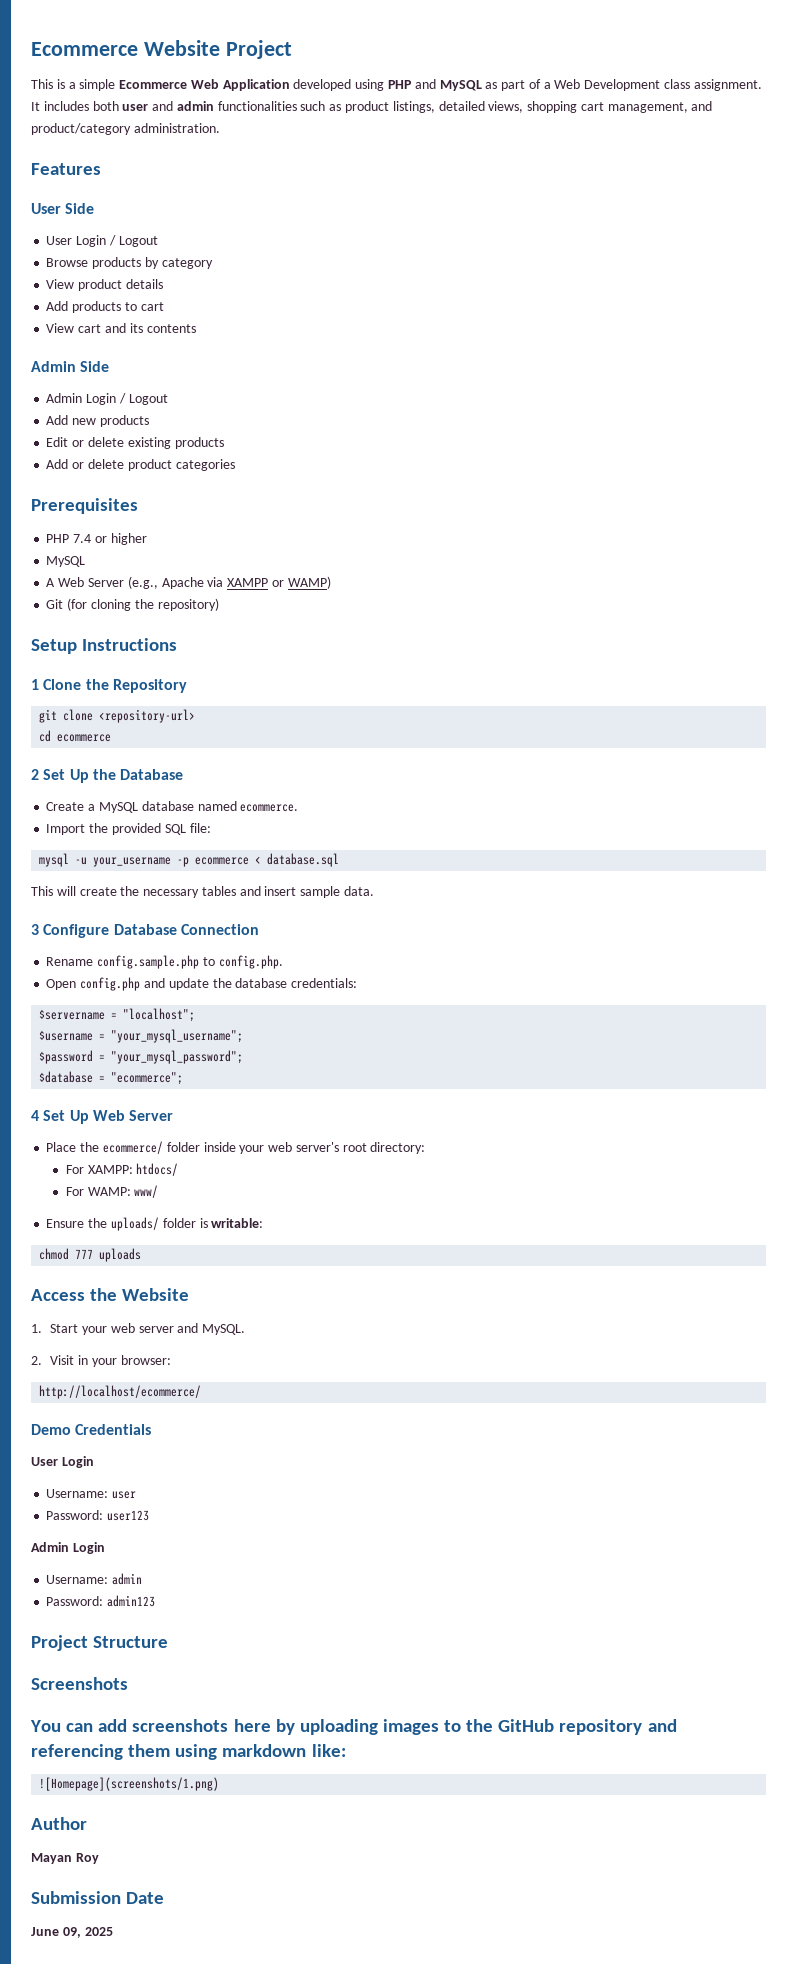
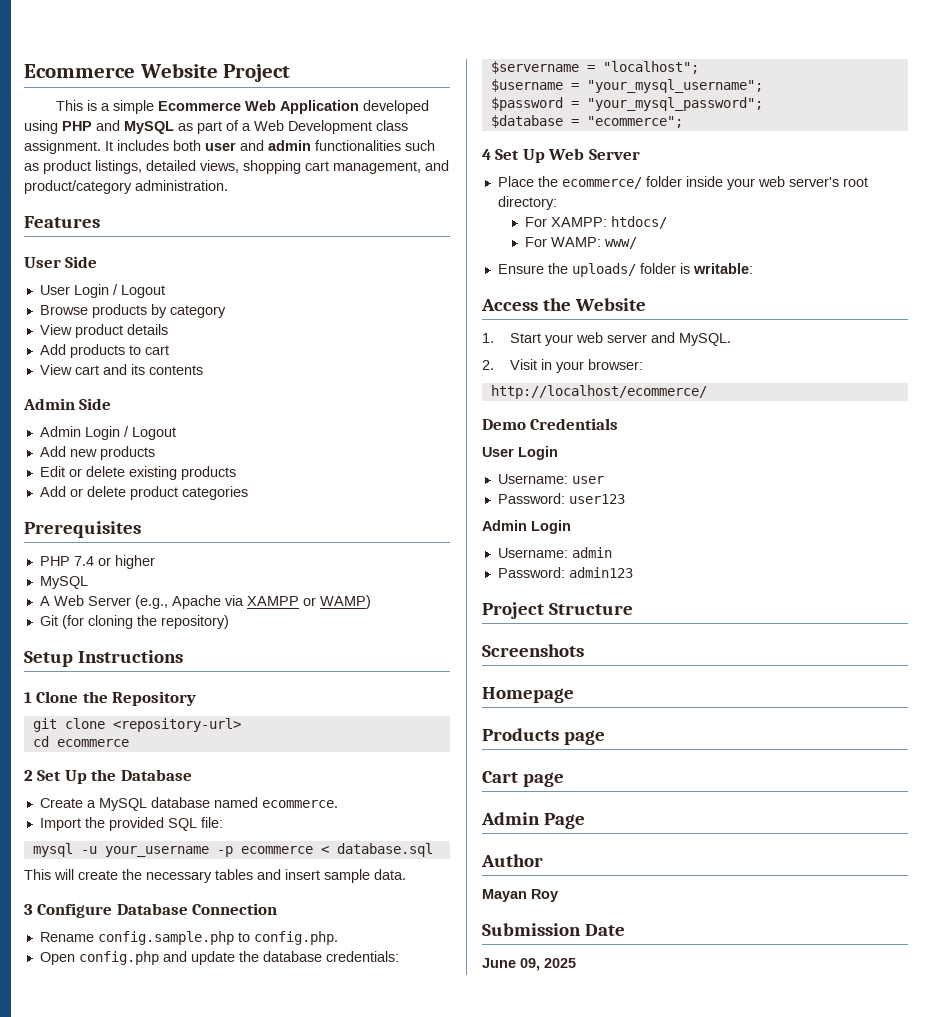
[39,1248,142,1262] // chmod 777 uploads -> (753, 268) none
[30,1719,677,1735] [31,1744,346,1760] [39,1777,220,1791] You can add screenshots here by uploading images to the GitHub repository and referencing them using markdown like: // ![Homepage](screenshots/1.png) -> [482,687,574,703] [482,728,605,745] [482,771,564,787] [481,812,585,829] Homepage // Products page // Cart page // Admin Page

